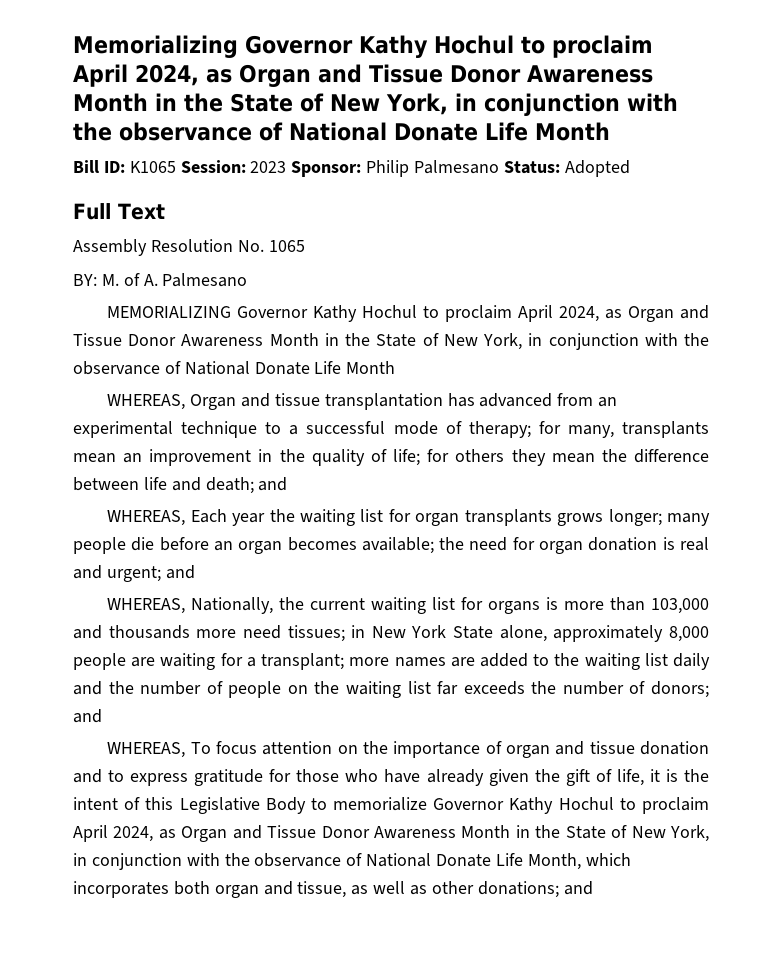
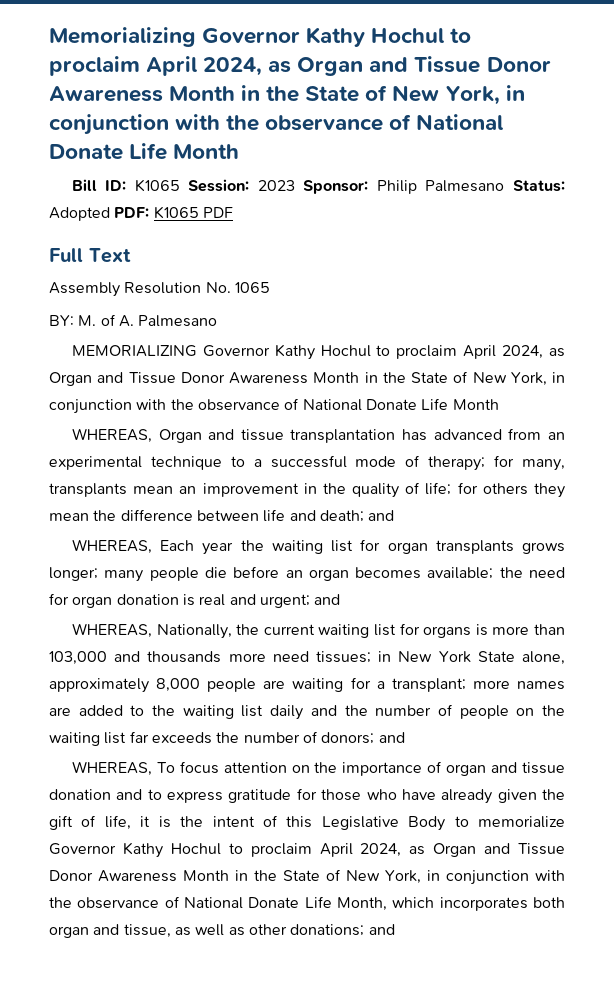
(630, 168) none -> [114,206,233,219] PDF: K1065 PDF

